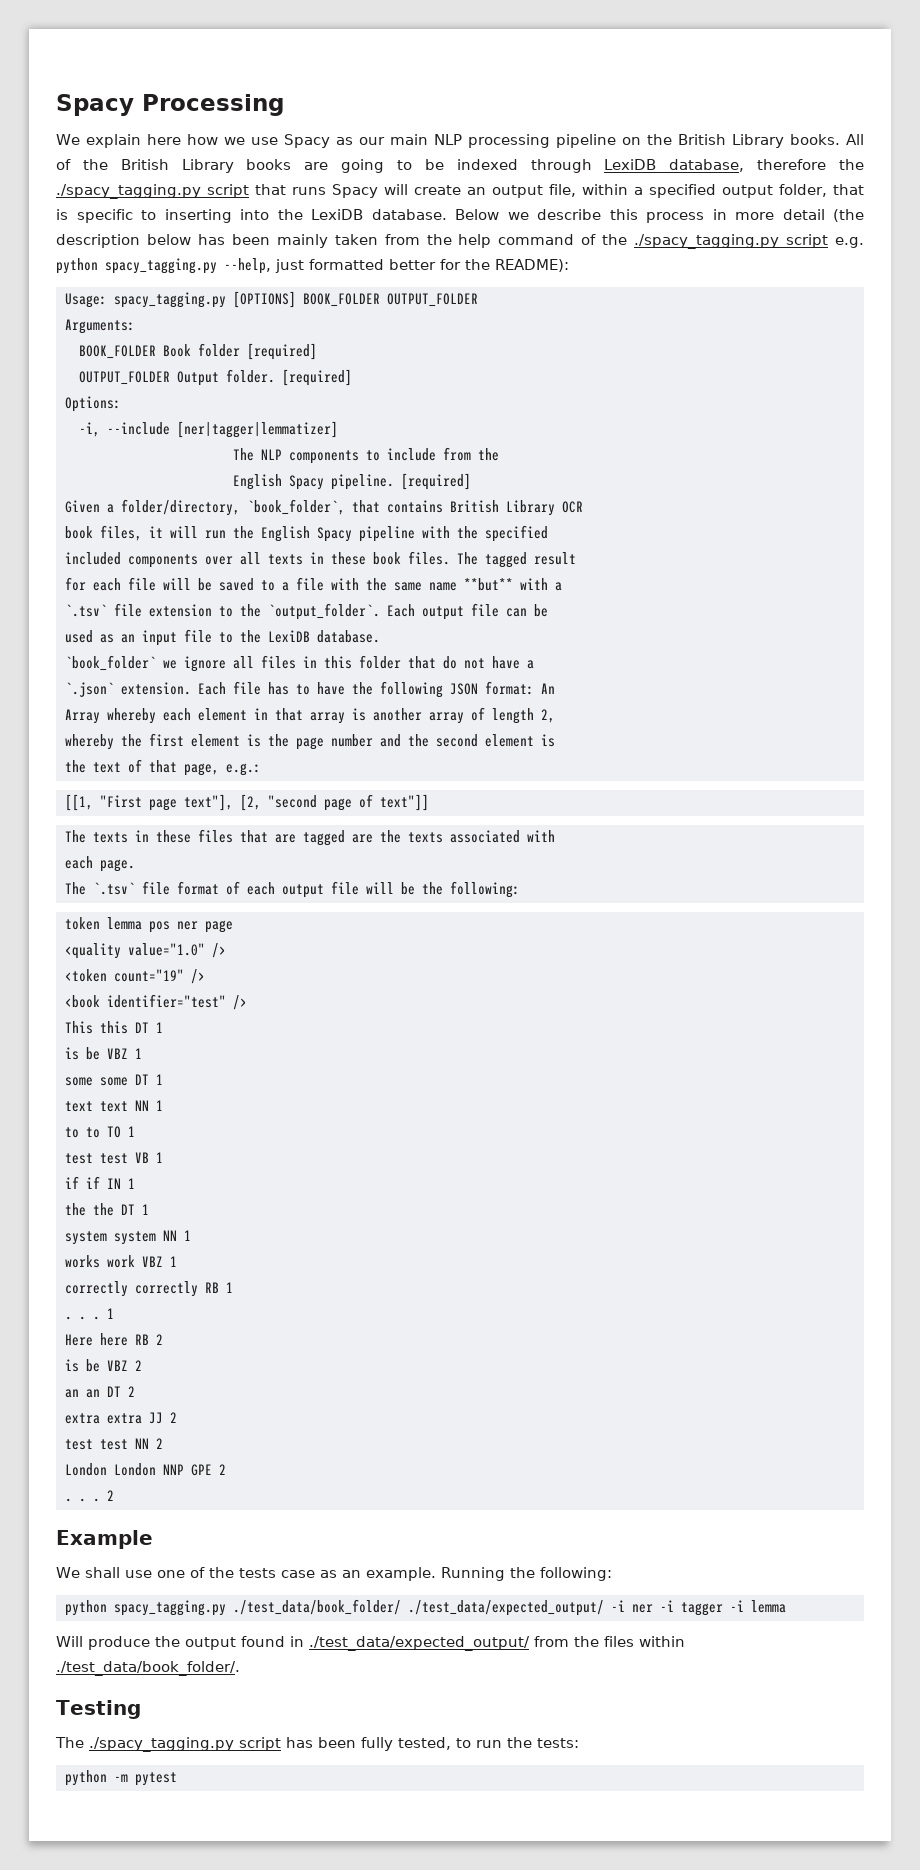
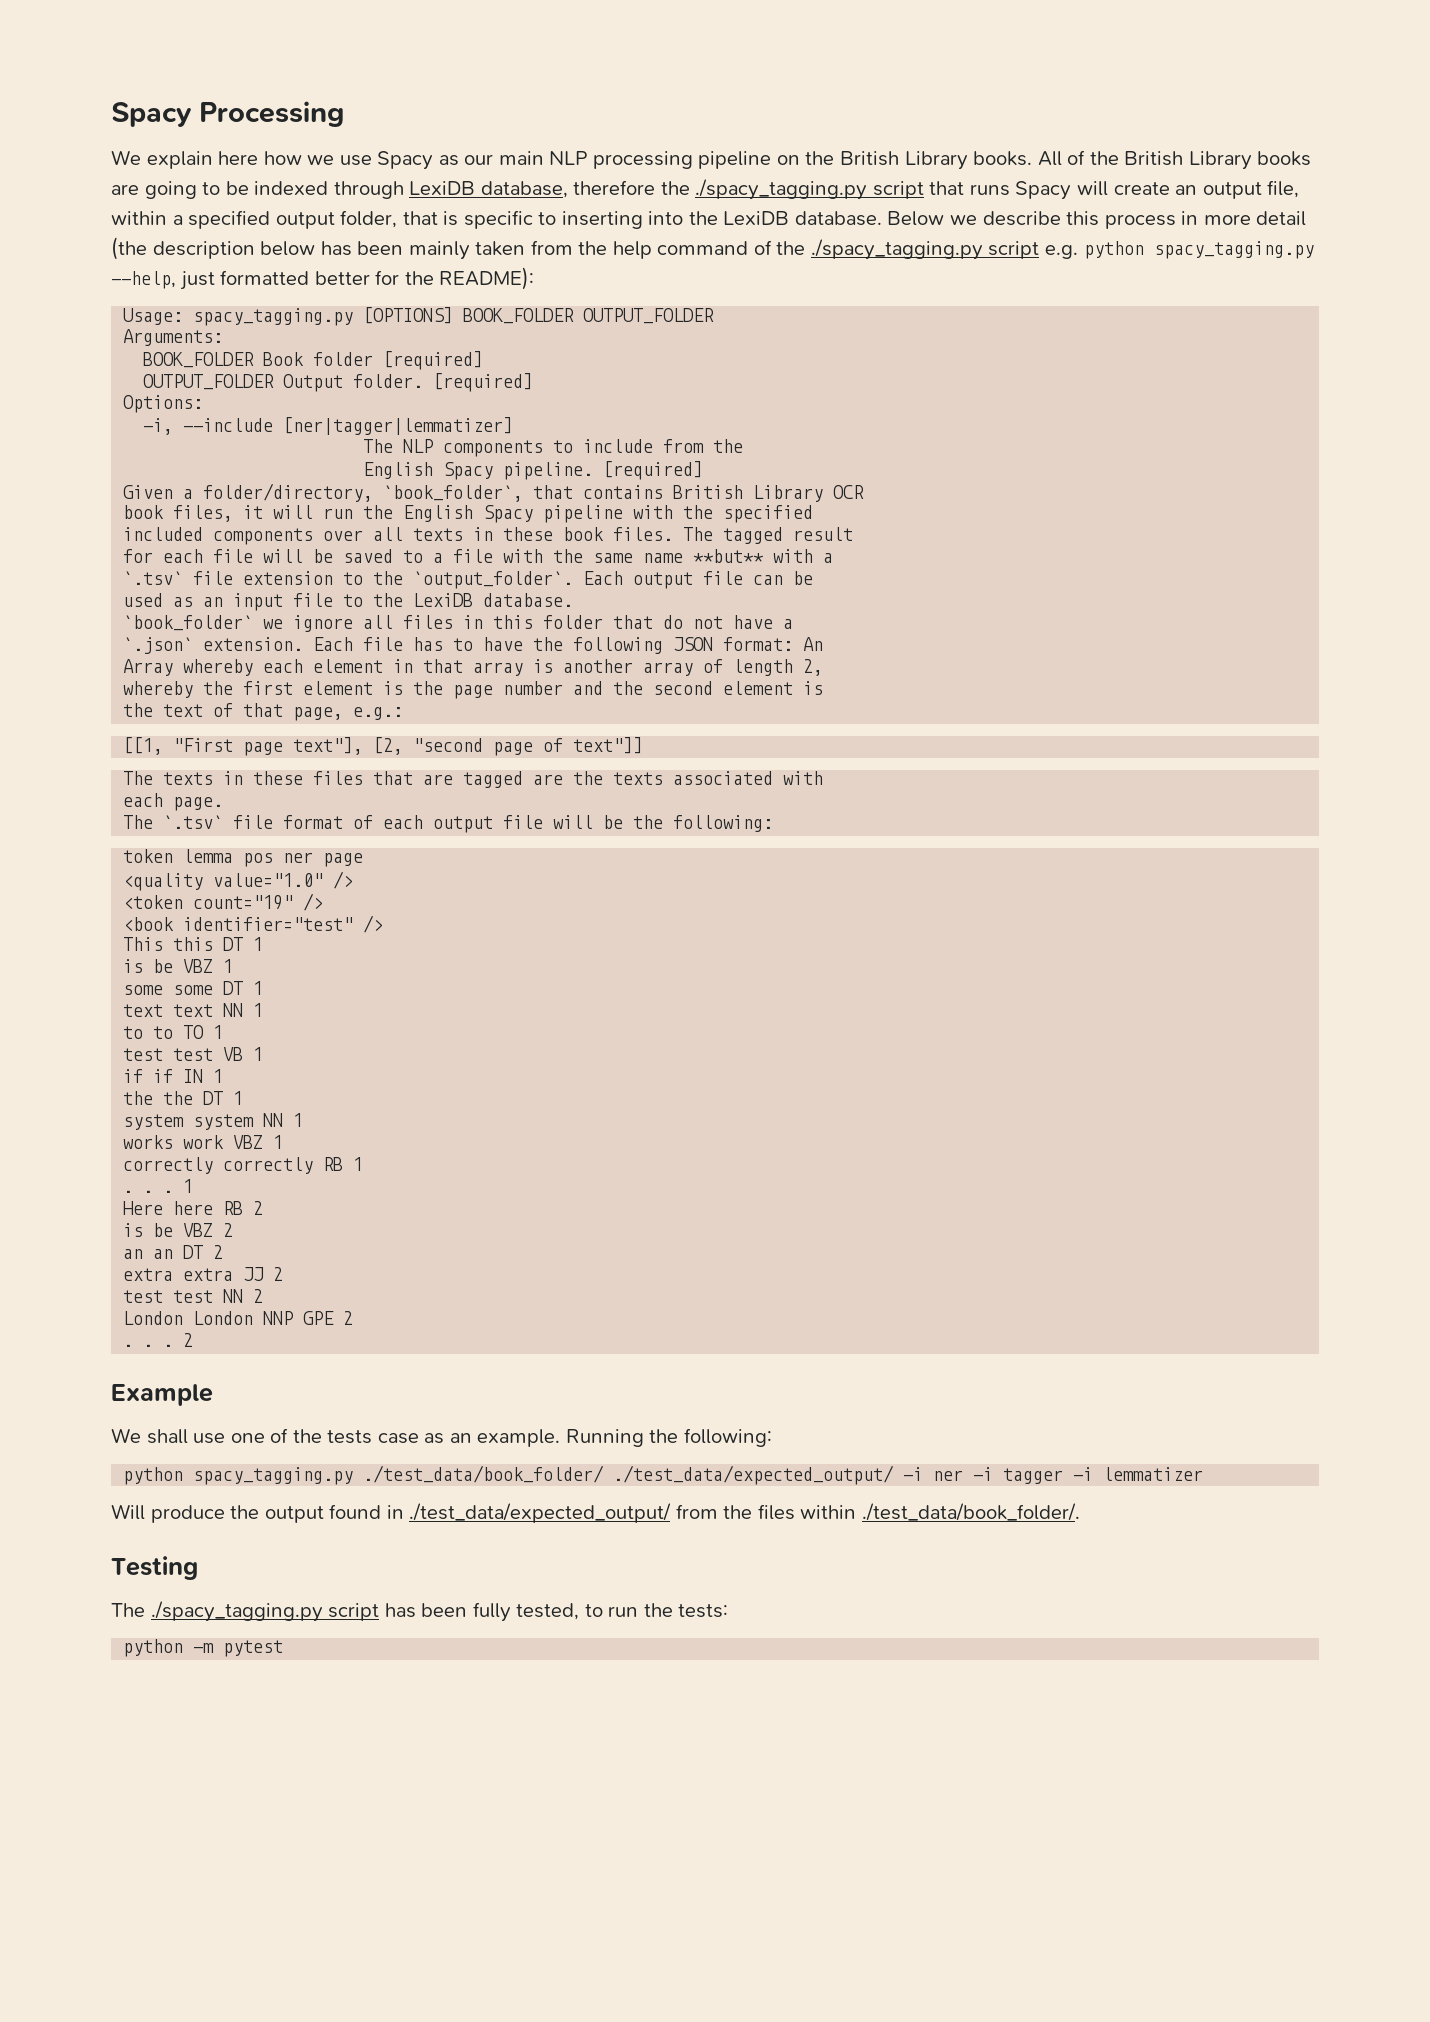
[750,1600,786,1613] lemma -> [1103,1467,1204,1481] lemmatizer

